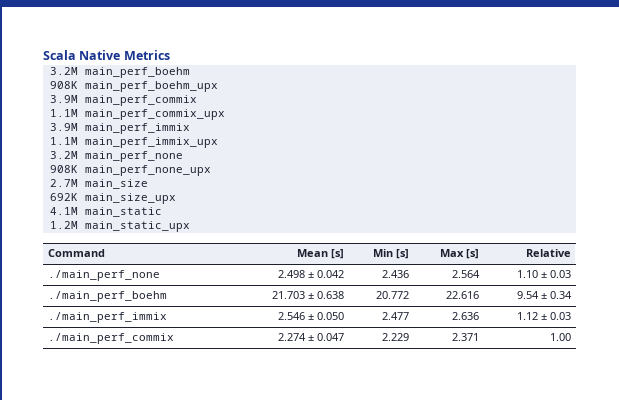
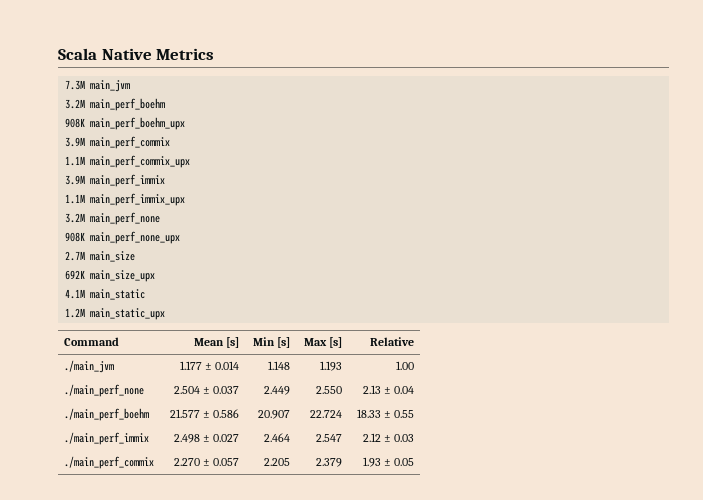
(170, 55) none -> [65,80,131,92] // 7.3M main_jvm
[47,270,160,281] [278,270,345,278] [382,270,410,278] [452,270,481,278] [517,270,572,278] [47,291,167,302] [272,291,345,299] [376,291,410,299] [446,291,480,299] [517,291,573,299] [47,312,167,323] [278,312,345,320] [382,312,410,320] [452,312,480,320] [517,312,572,320] [47,333,174,344] [278,333,345,341] [382,333,410,341] [452,333,480,341] [550,333,572,341] ./main_perf_none | 2.498 ± 0.042 | 2.436 | 2.564 | 1.10 ± 0.03 // ./main_perf_boehm | 21.703 ± 0.638 | 20.772 | 22.616 | 9.54 ± 0.34 // ./main_perf_immix | 2.546 ± 0.050 | 2.477 | 2.636 | 1.12 ± 0.03 // ./main_perf_commix | 2.274 ± 0.047 | 2.229 | 2.371 | 1.00 -> [63,360,114,373] [179,361,240,370] [268,361,291,370] [320,361,343,371] [396,361,415,370] [63,384,144,397] [173,386,240,394] [264,386,291,395] [316,386,343,394] [362,385,415,394] [63,408,149,421] [169,409,240,418] [258,410,291,419] [310,410,343,418] [356,409,415,418] [63,432,149,445] [173,434,240,443] [264,433,291,442] [316,434,343,442] [362,433,415,442] [63,456,154,469] [173,458,240,466] [264,458,291,466] [316,458,343,467] [362,457,415,467] ./main_jvm | 1.177 ± 0.014 | 1.148 | 1.193 | 1.00 // ./main_perf_none | 2.504 ± 0.037 | 2.449 | 2.550 | 2.13 ± 0.04 // ./main_perf_boehm | 21.577 ± 0.586 | 20.907 | 22.724 | 18.33 ± 0.55 // ./main_perf_immix | 2.498 ± 0.027 | 2.464 | 2.547 | 2.12 ± 0.03 // ./main_perf_commix | 2.270 ± 0.057 | 2.205 | 2.379 | 1.93 ± 0.05

